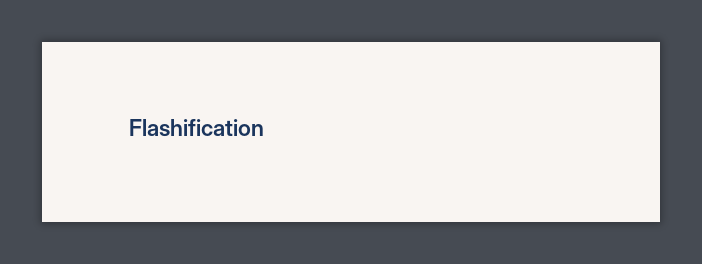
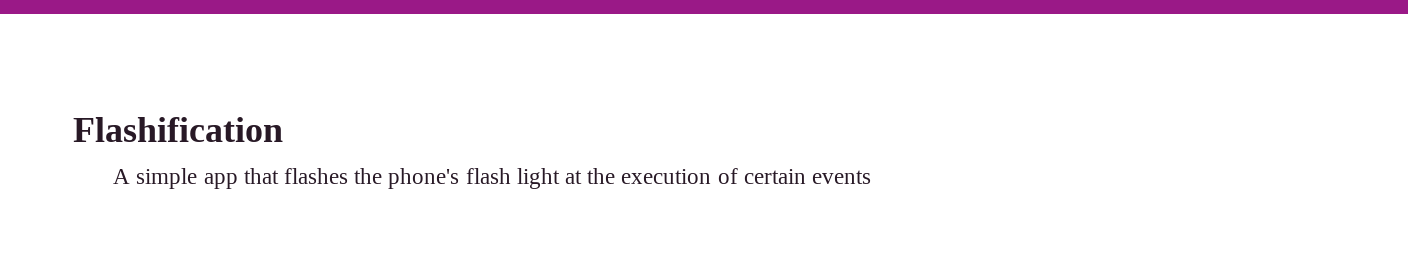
(264, 128) none -> [113,168,872,189] // A simple app that flashes the phone's flash light at the execution of certain events

